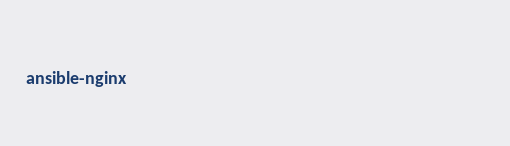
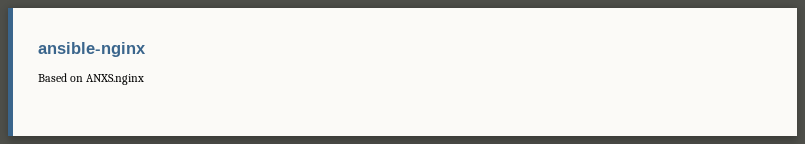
(127, 79) none -> [38,73,145,85] // Based on ANXS.nginx

